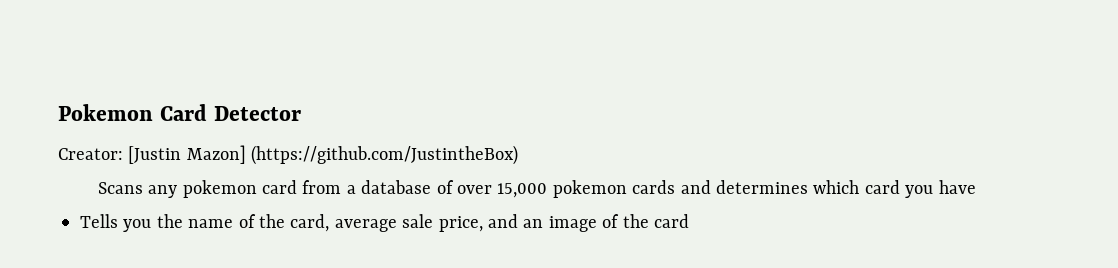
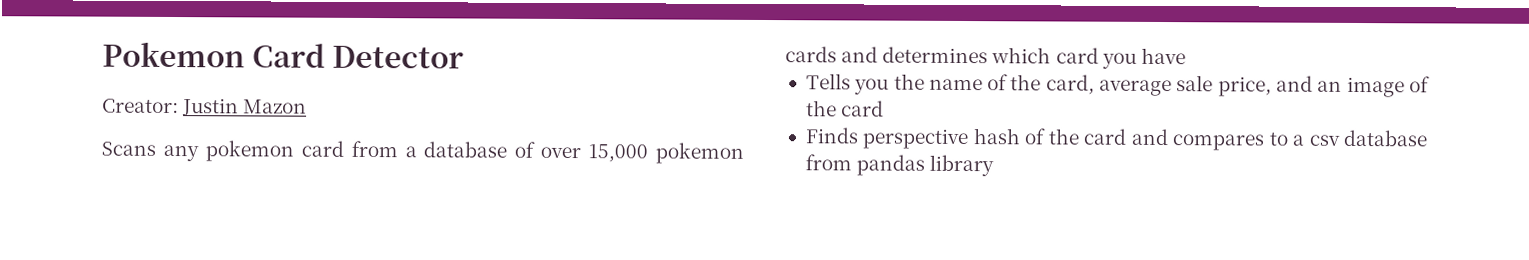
[128,145,519,165] [Justin Mazon] (https://github.com/JustintheBox) -> [182,98,308,117] Justin Mazon
(689, 221) none -> [804,127,1428,151] [804,154,995,177] // Finds perspective hash of the card and compares to a csv database from pandas library

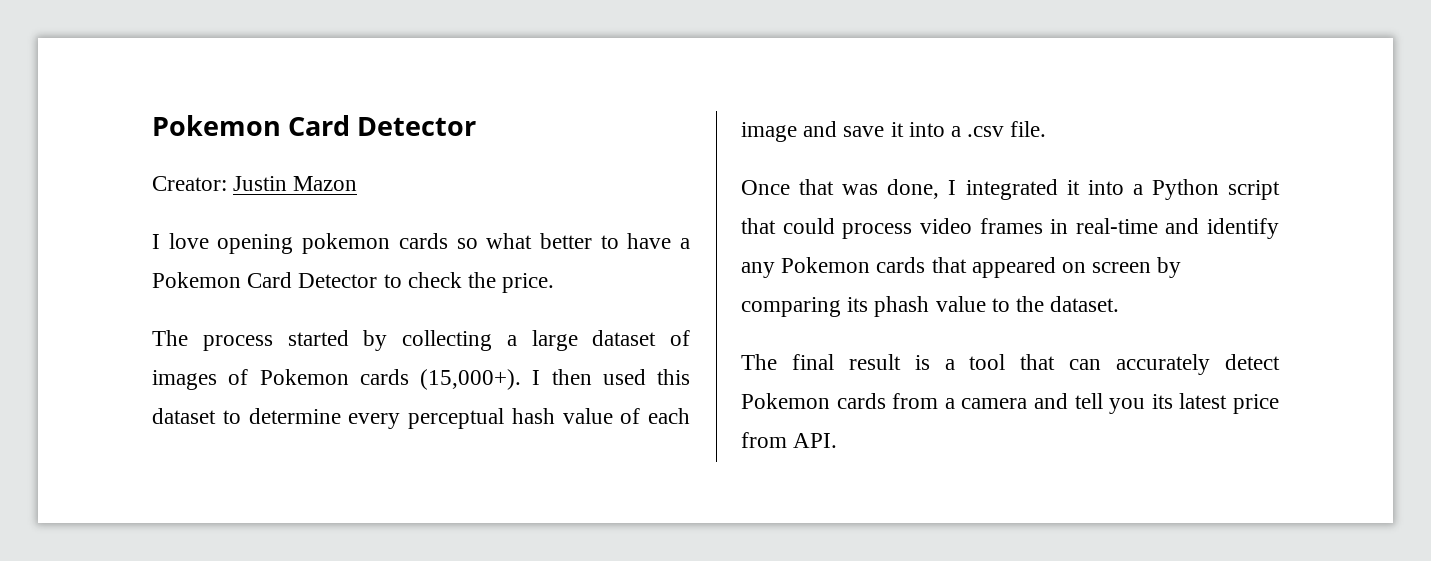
[101,140,744,164] [785,46,1186,69] [805,73,1430,98] [805,100,885,117] [804,127,1428,151] [804,154,995,177] Scans any pokemon card from a database of over 15,000 pokemon cards and determines which card you have // Tells you the name of the card, average sale price, and an image of the card // Finds perspective hash of the card and compares to a csv database from pandas library -> [152,233,690,254] [152,272,555,293] [152,330,690,351] [152,369,690,390] [152,408,690,429] [741,121,1047,142] [741,179,1280,200] [741,218,1279,239] [741,257,1182,278] [741,296,1120,317] [741,354,1280,375] [741,393,1279,414] [741,432,838,448] I love opening pokemon cards so what better to have a Pokemon Card Detector to check the price. // The process started by collecting a large dataset of images of Pokemon cards (15,000+). I then used this dataset to determine every perceptual hash value of each image and save it into a .csv file. // Once that was done, I integrated it into a Python script that could process video frames in real-time and identify any Pokemon cards that appeared on screen by comparing its phash value to the dataset. // The final result is a tool that can accurately detect Pokemon cards from a camera and tell you its latest price from API.

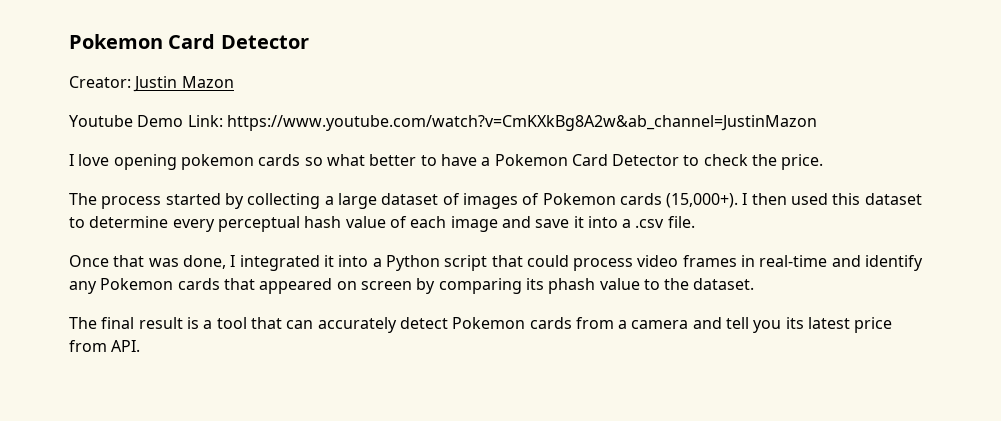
(358, 183) none -> [69,115,817,131] // Youtube Demo Link: https://www.youtube.com/watch?v=CmKXkBg8A2w&ab_channel=JustinMazon

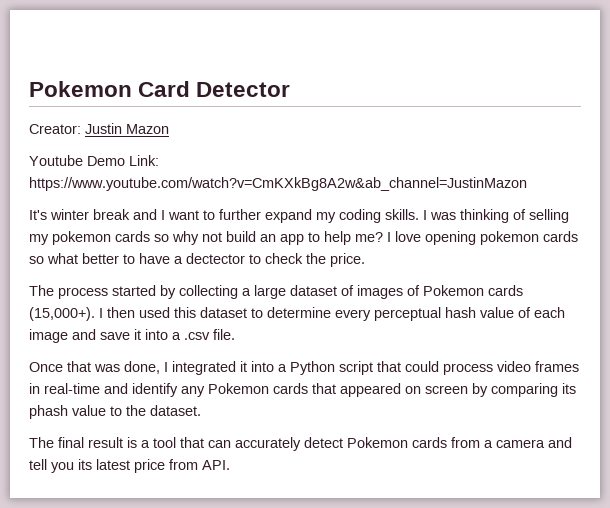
(817, 123) none -> [29,209,569,223] [29,231,383,245] It's winter break and I want to further expand my coding skills. I was thinking of selling my pokemon cards so why not build an app to help me?
[494,154,680,166] Pokemon Card Detector -> [186,253,245,264] dectector

